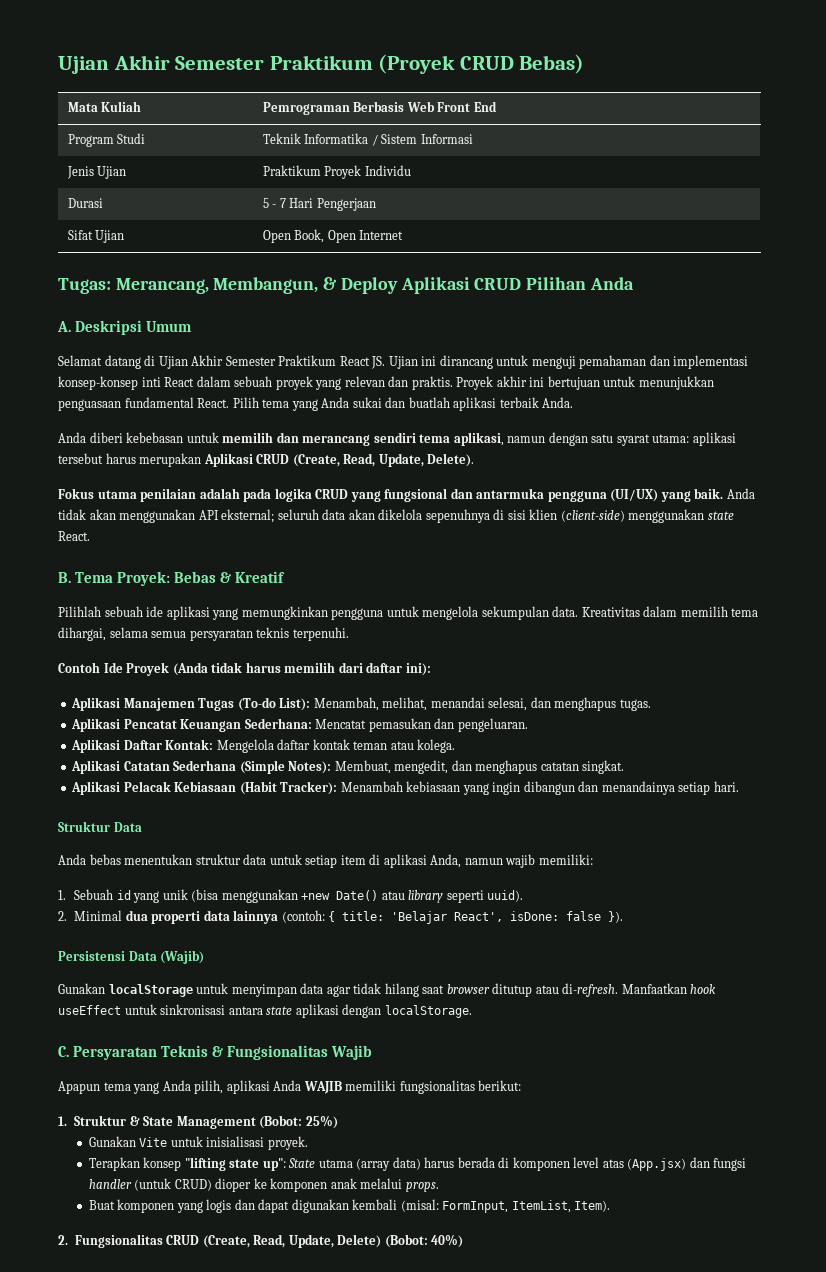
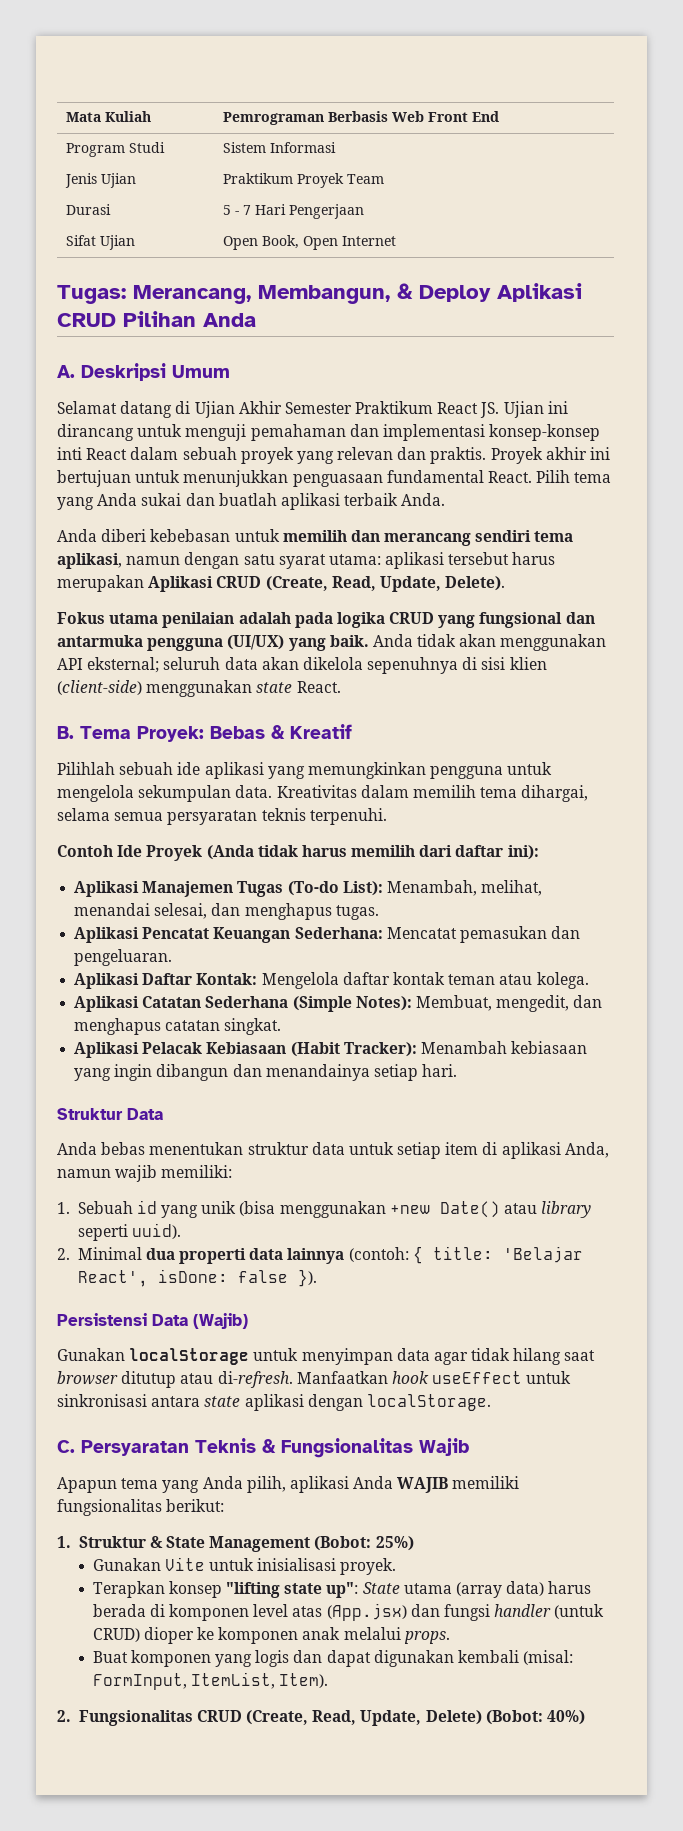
[58,54,585,74] Ujian Akhir Semester Praktikum (Proyek CRUD Bebas) // -> (66, 117) none
[262,133,378,146] Teknik Informatika / -> (166, 147) none
[364,165,411,176] Individu -> [347,174,385,184] Team

